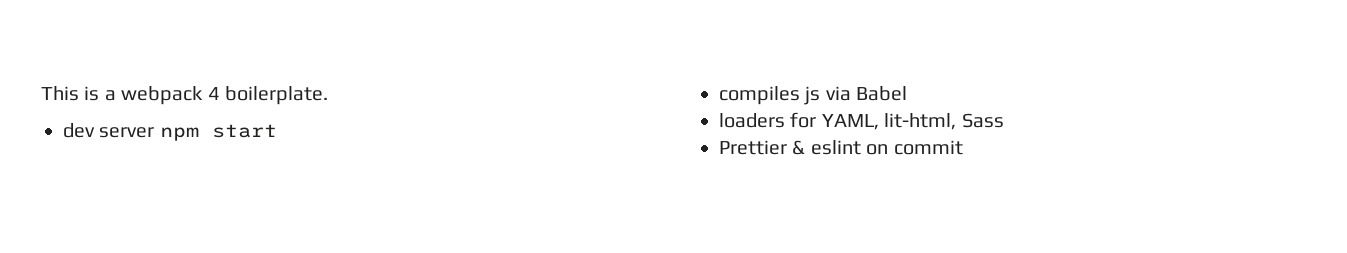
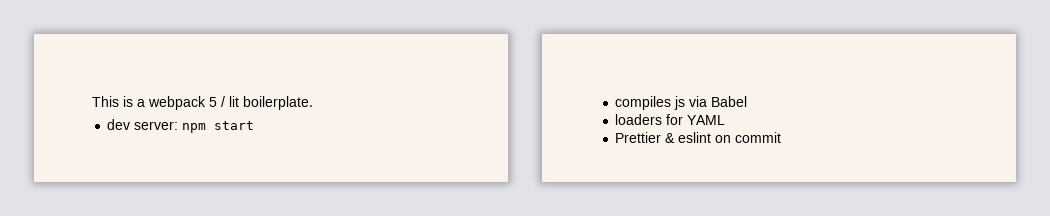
[207,87,220,100] 4 -> [209,96,239,107] 5 / lit
[99,127,155,138] server -> [134,121,179,130] server:
[821,113,1004,130] YAML, lit-html, Sass -> [687,115,726,125] YAML

